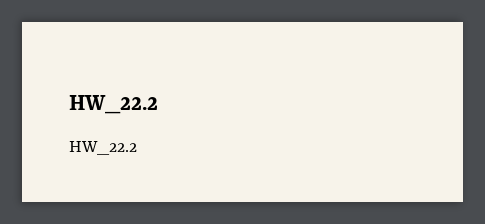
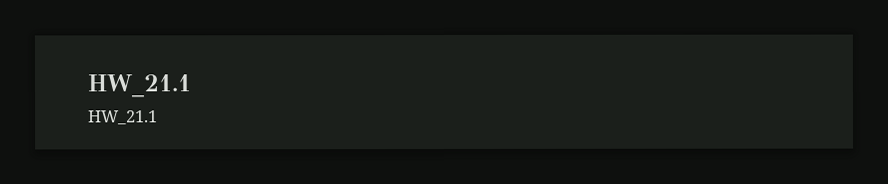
[69,95,158,114] [69,141,137,155] HW_22.2 // HW_22.2 -> [87,74,192,98] [88,110,158,125] HW_21.1 // HW_21.1

